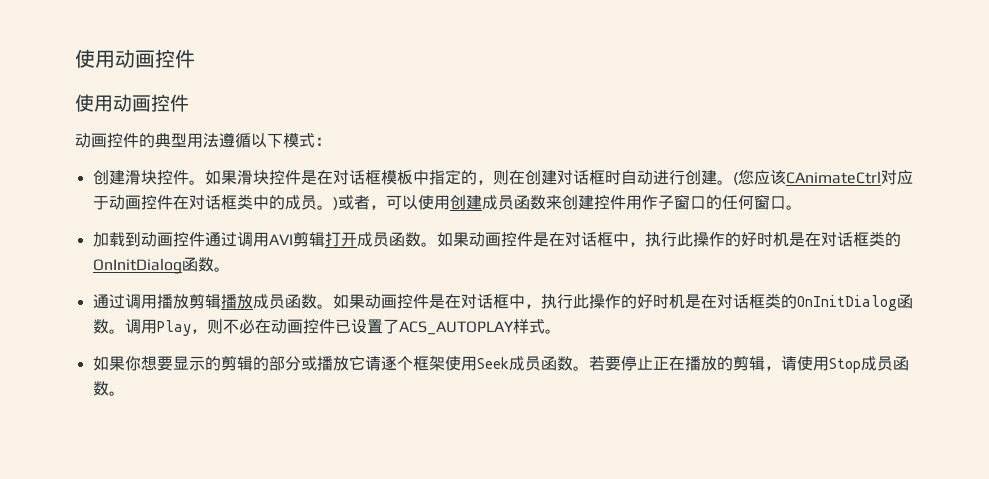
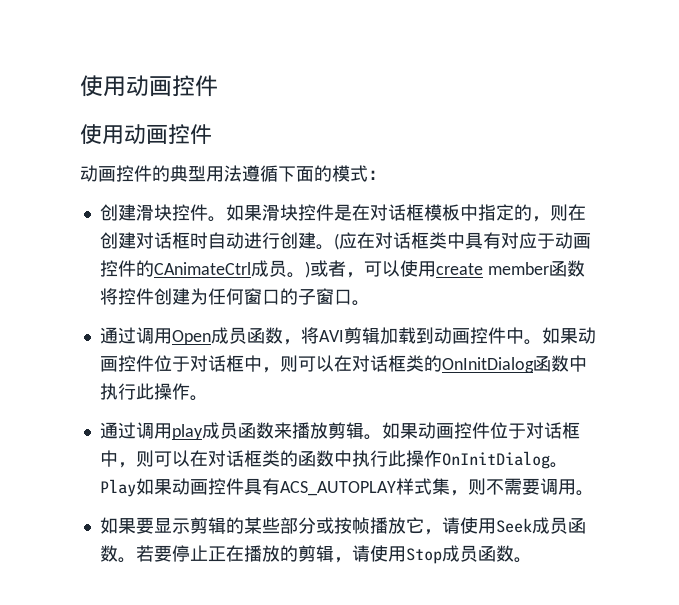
[251,133,283,148] 以下 -> [278,165,332,182] 下面的
[737,169,913,185] [92,194,285,210] 您应该CAnimateCtrl对应于动画控件在对话框类中的 -> [338,232,591,249] [99,260,251,277] 应在对话框类中具有对应于动画控件的CAnimateCtrl
[449,194,802,210] [92,231,901,247] [92,257,230,274] [92,293,913,311] [92,319,561,336] [92,355,445,371] 创建成员函数来创建控件用作子窗口的任何窗口。 // 加载到动画控件通过调用AVI剪辑打开成员函数。如果动画控件是在对话框中，执行此操作的好时机是在对话框类的OnInitDialog函数。 // 通过调用播放剪辑播放成员函数。如果动画控件是在对话框中，执行此操作的好时机是在对话框类的OnInitDialog函数。调用Play，则不必在动画控件已设置了ACS_AUTOPLAY样式。 // 如果你想要显示的剪辑的部分或播放它请逐个框架 -> [435,260,585,277] [99,288,370,306] [99,327,596,345] [99,355,587,373] [99,383,208,401] [99,422,580,440] [99,450,568,469] [99,478,594,497] [99,517,460,535] create member函数将控件创建为任何窗口的子窗口。 // 通过调用Open成员函数，将AVI剪辑加载到动画控件中。如果动画控件位于对话框中，则可以在对话框类的OnInitDialog函数中执行此操作。 // 通过调用play成员函数来播放剪辑。如果动画控件位于对话框中，则可以在对话框类的函数中执行此操作OnInitDialog。Play如果动画控件具有ACS_AUTOPLAY样式集，则不需要调用。 // 如果要显示剪辑的某些部分或按帧播放它，请

